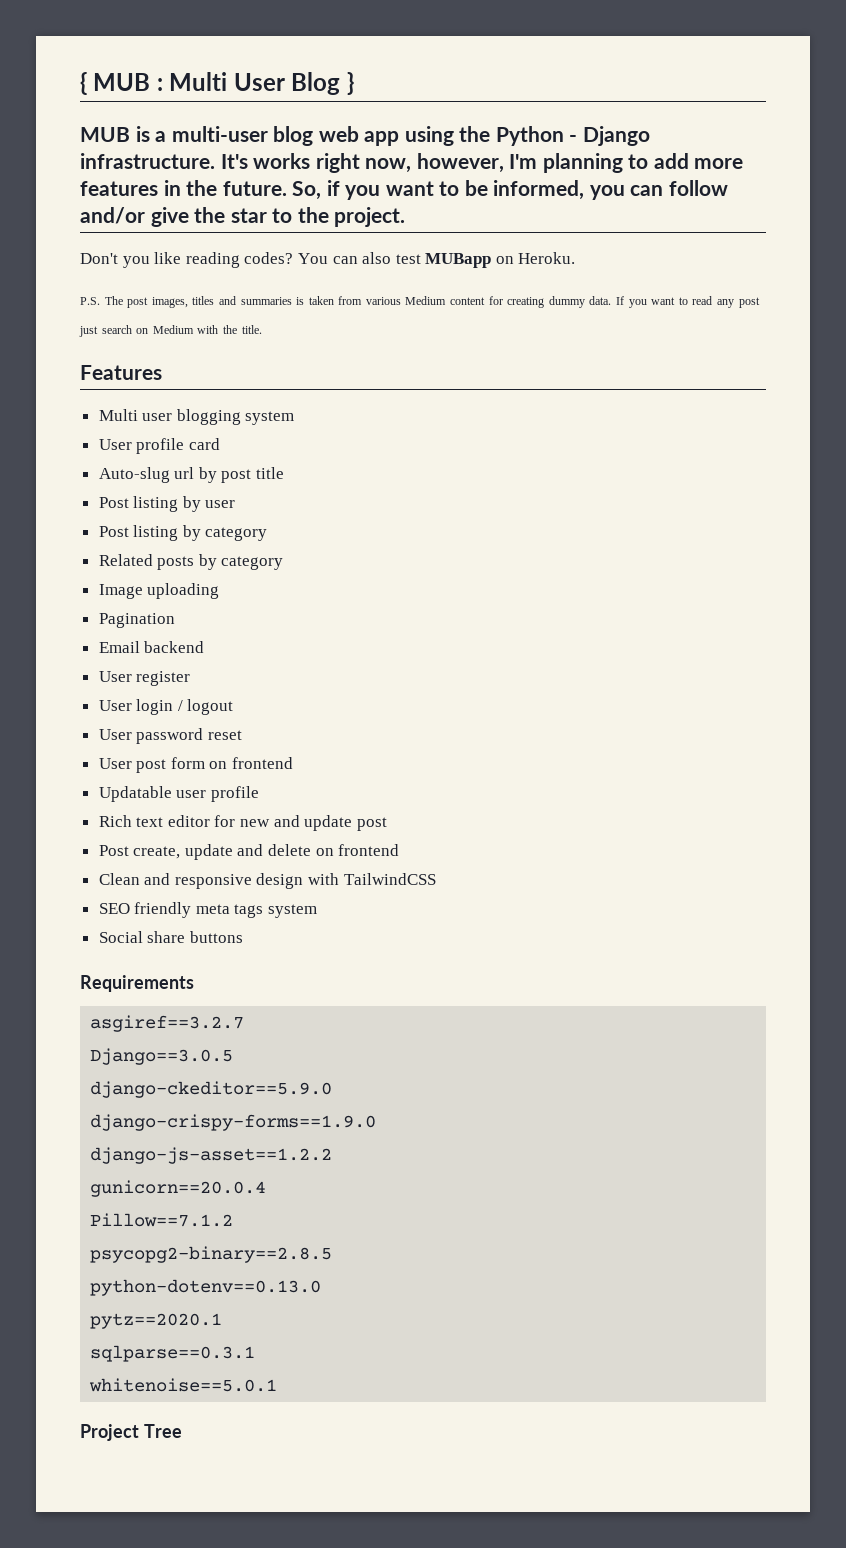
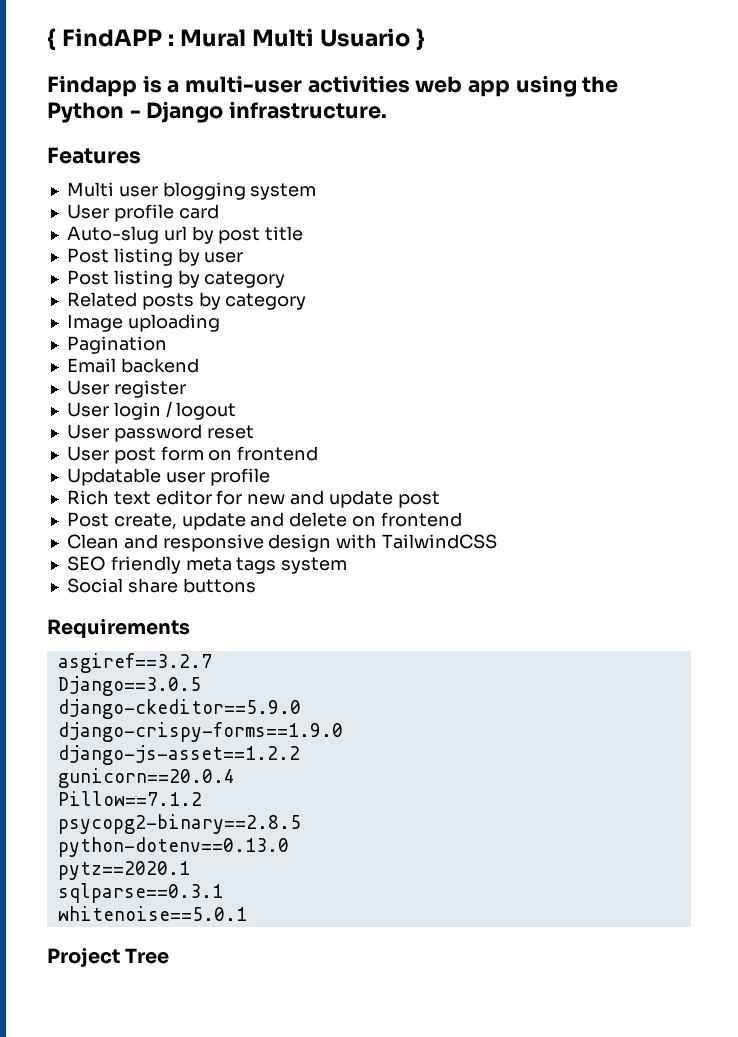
[93,72,341,95] MUB : Multi User Blog -> [62,28,411,47] FindAPP : Mural Multi Usuario
[80,127,130,142] MUB -> [47,75,137,97] Findapp
[273,126,314,146] blog -> [307,75,410,93] activities
[220,153,744,173] [80,180,728,200] [80,207,406,227] [80,252,576,268] [80,296,760,308] [79,325,262,337] It's works right now, however, I'm planning to add more features in the future. So, if you want to be informed, you can follow and/or give the star to the project. // Don't you like reading codes? You can also test MUBapp on Heroku. // P.S. The post images, titles and summaries is taken from various Medium content for creating dummy data. If you want to read any post just search on Medium with the title. -> (388, 110) none

